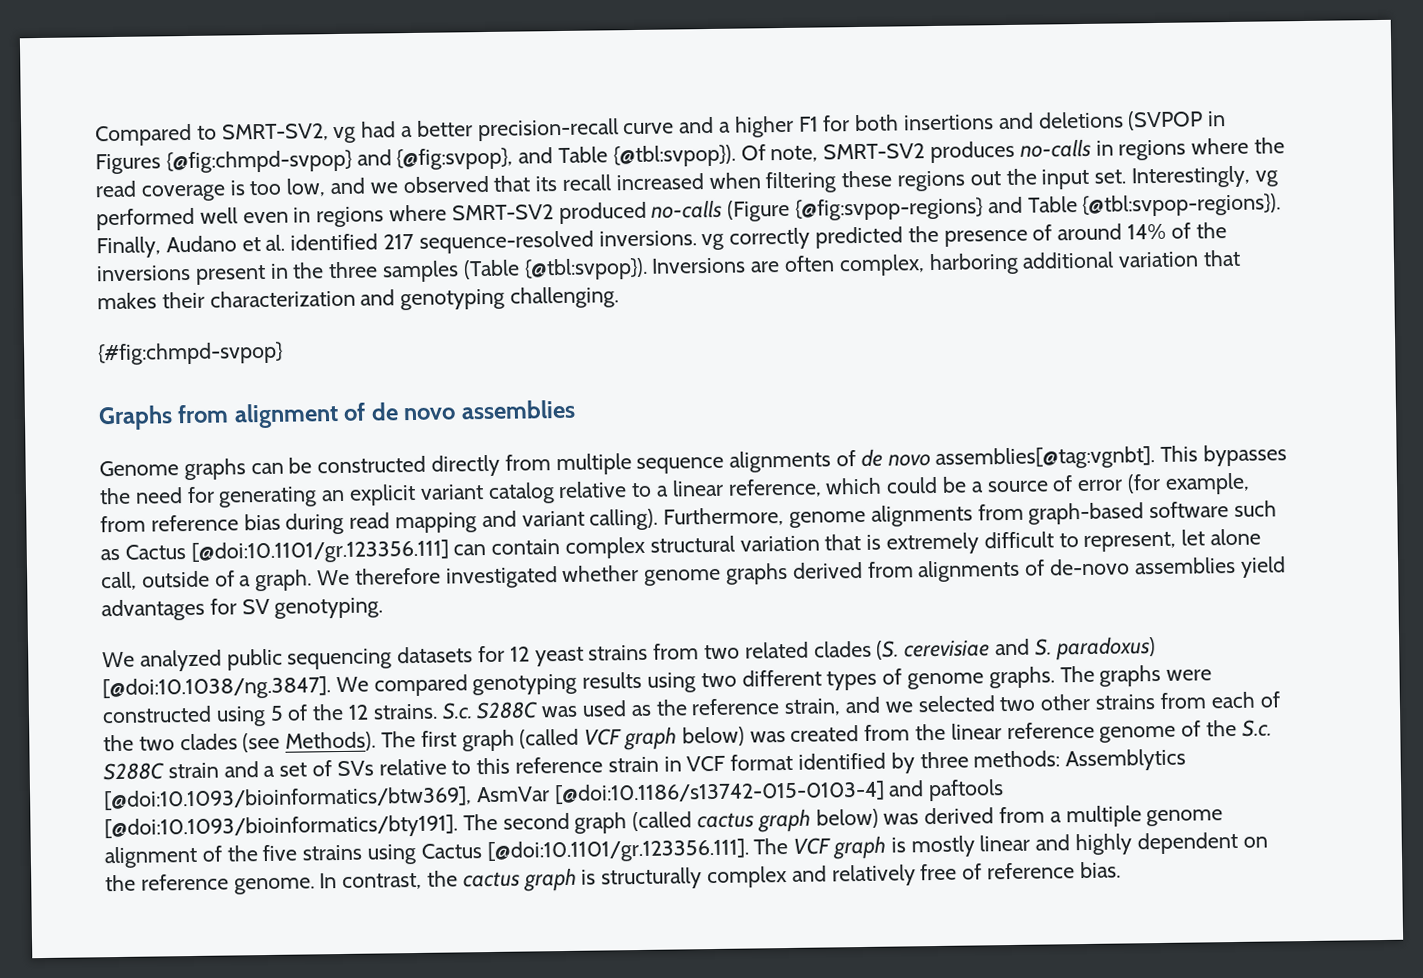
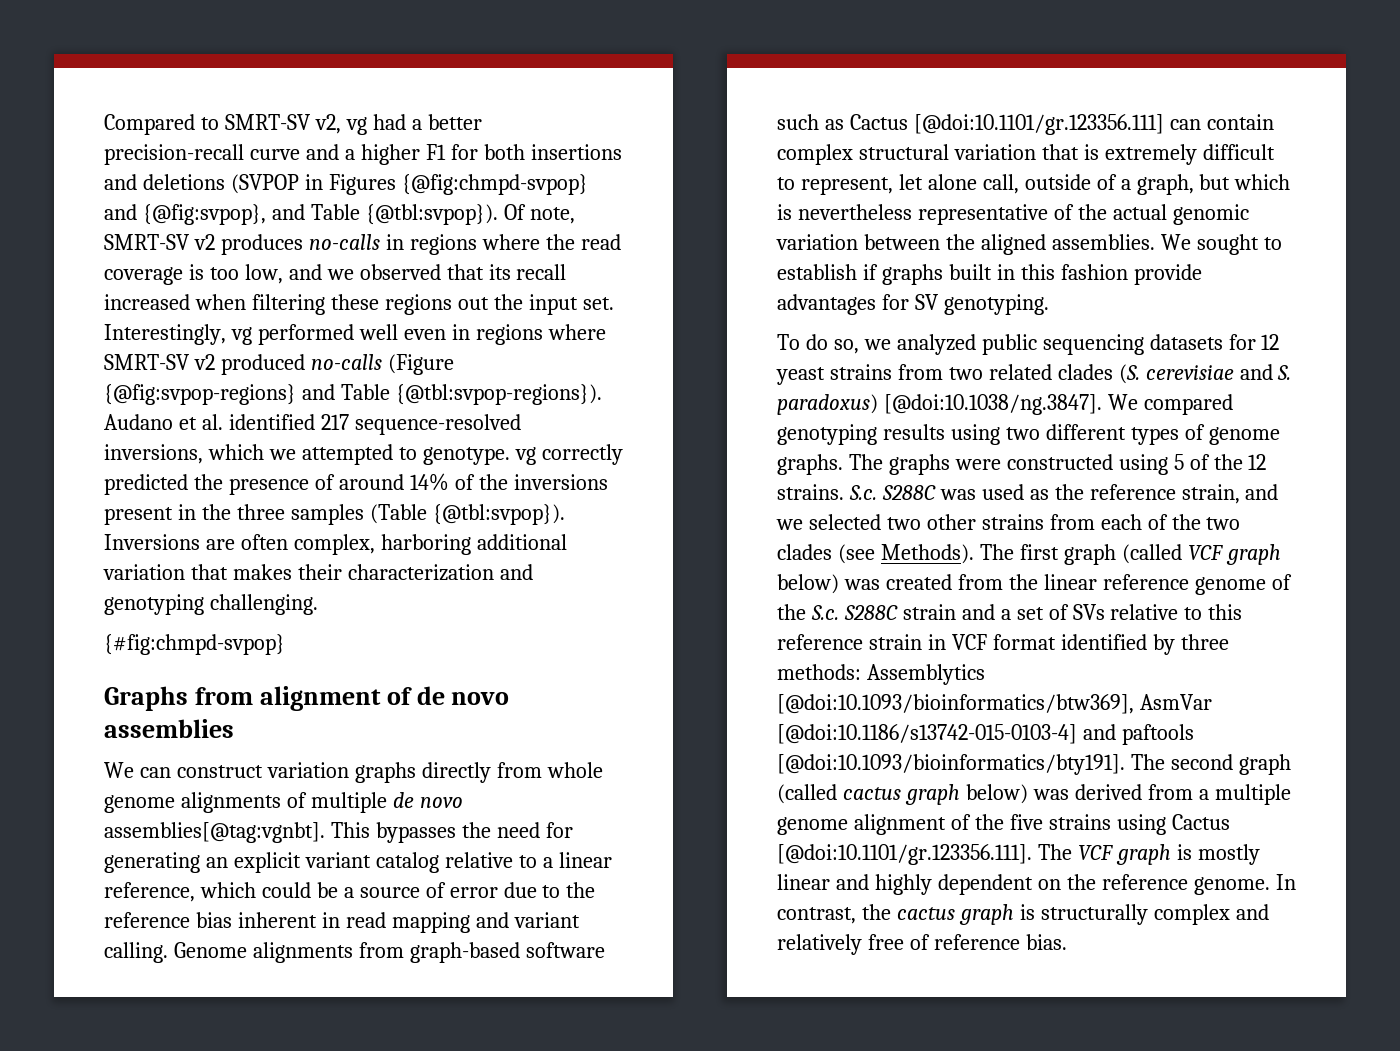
[221,123,329,142] SMRT-SV2, -> [224,114,341,134] SMRT-SV v2,
[823,143,926,160] SMRT-SV2 -> [104,234,215,250] SMRT-SV v2
[451,204,554,221] SMRT-SV2 -> [104,354,215,370] SMRT-SV v2
[96,236,161,259] Finally, -> (602, 394) none
[598,230,697,247] inversions. -> [104,444,510,465] inversions, which we attempted to genotype.
[99,450,857,481] Genome graphs can be constructed directly from multiple sequence alignments of -> [104,762,603,783] [104,792,387,813] We can construct variation graphs directly from whole genome alignments of multiple
[1127,472,1250,495] [100,512,345,535] (for example, from reference bias during -> [503,882,596,898] [104,912,340,928] due to the reference bias inherent in
[589,507,867,531] calling). Furthermore, genome -> [104,942,247,963] calling. Genome
[255,556,1286,592] graph. We therefore investigated whether genome graphs derived from alignments of de-novo assemblies yield -> [1136,174,1291,195] [777,204,1249,225] [776,234,1282,255] [777,264,1202,285] graph, but which is nevertheless representative of the actual genomic variation between the aligned assemblies. We sought to establish if graphs built in this fashion provide
[102,651,135,668] We -> [777,334,891,354] To do so, we

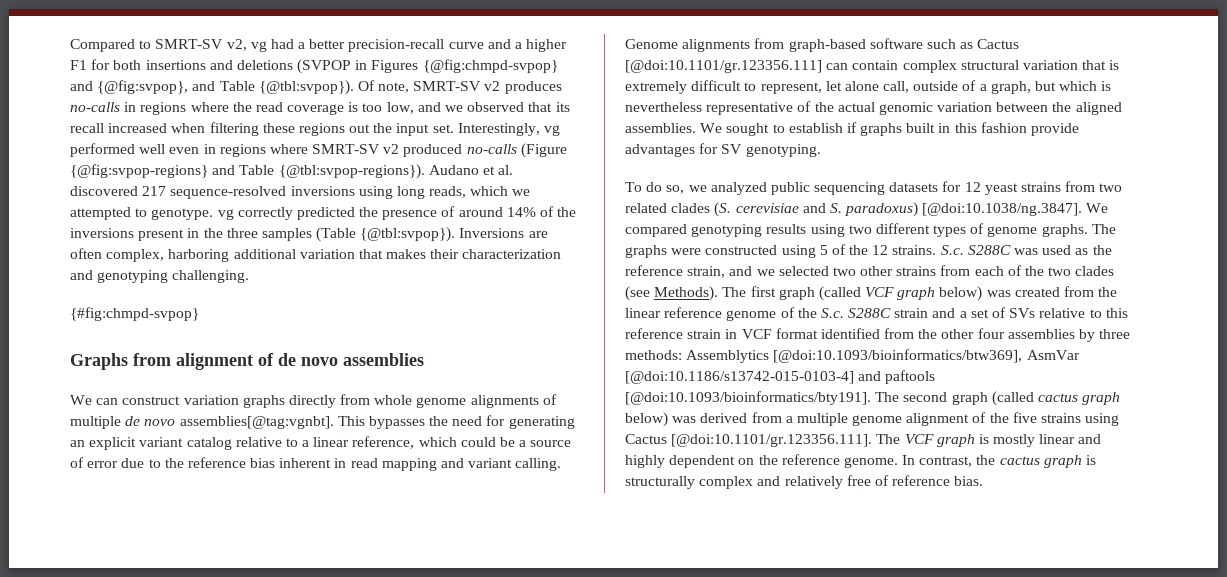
[228,414,315,430] identified -> [70,186,138,196] discovered
[104,444,203,464] inversions, -> [290,186,467,199] inversions using long reads,
(1147, 642) none -> [884,328,1075,339] from the other four assemblies

